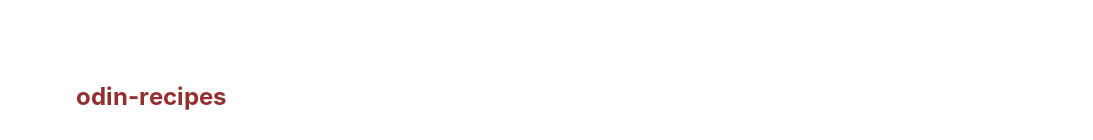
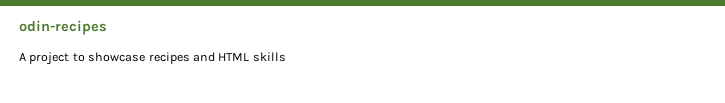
(226, 98) none -> [19,52,286,65] // A project to showcase recipes and HTML skills

